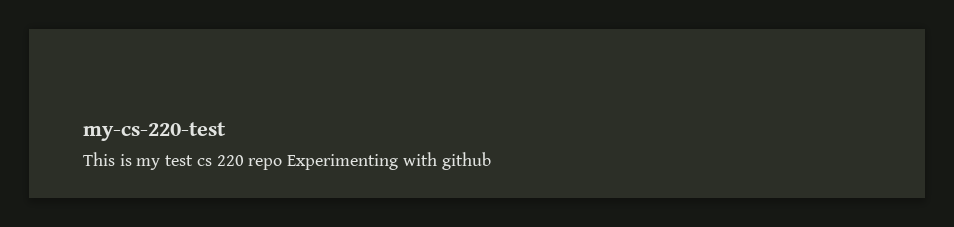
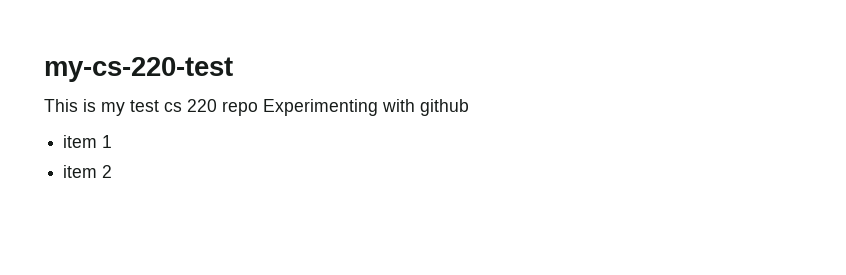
(491, 161) none -> [63,135,113,148] [63,165,113,178] // item 1 // item 2

